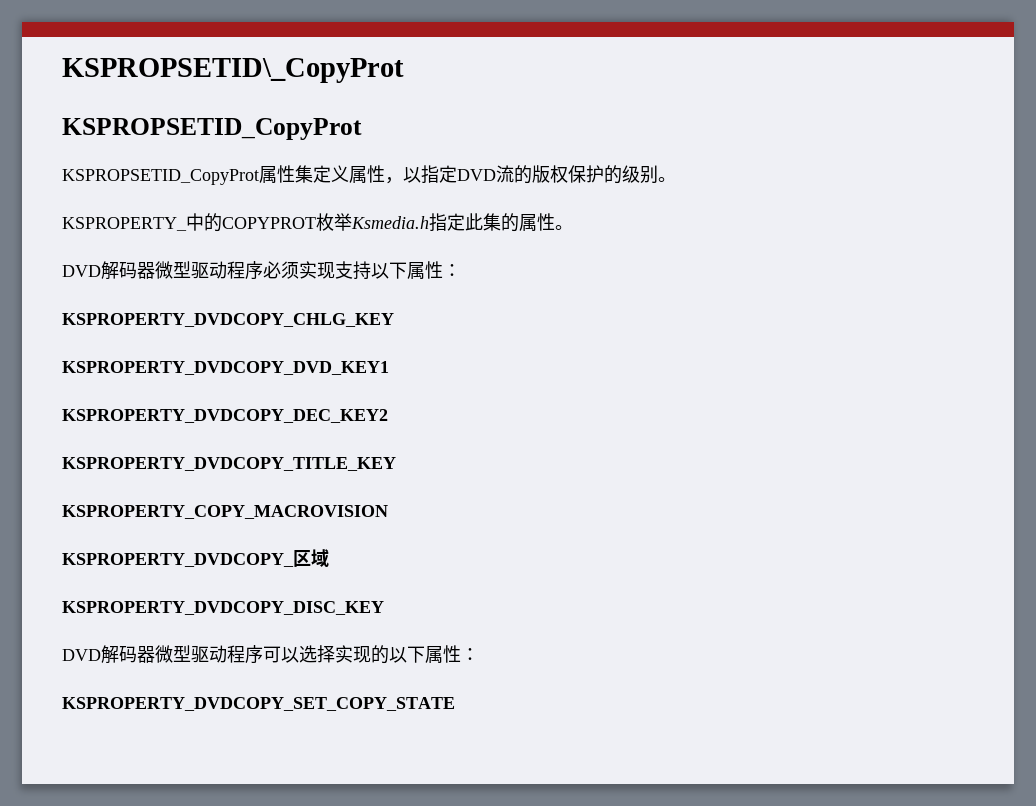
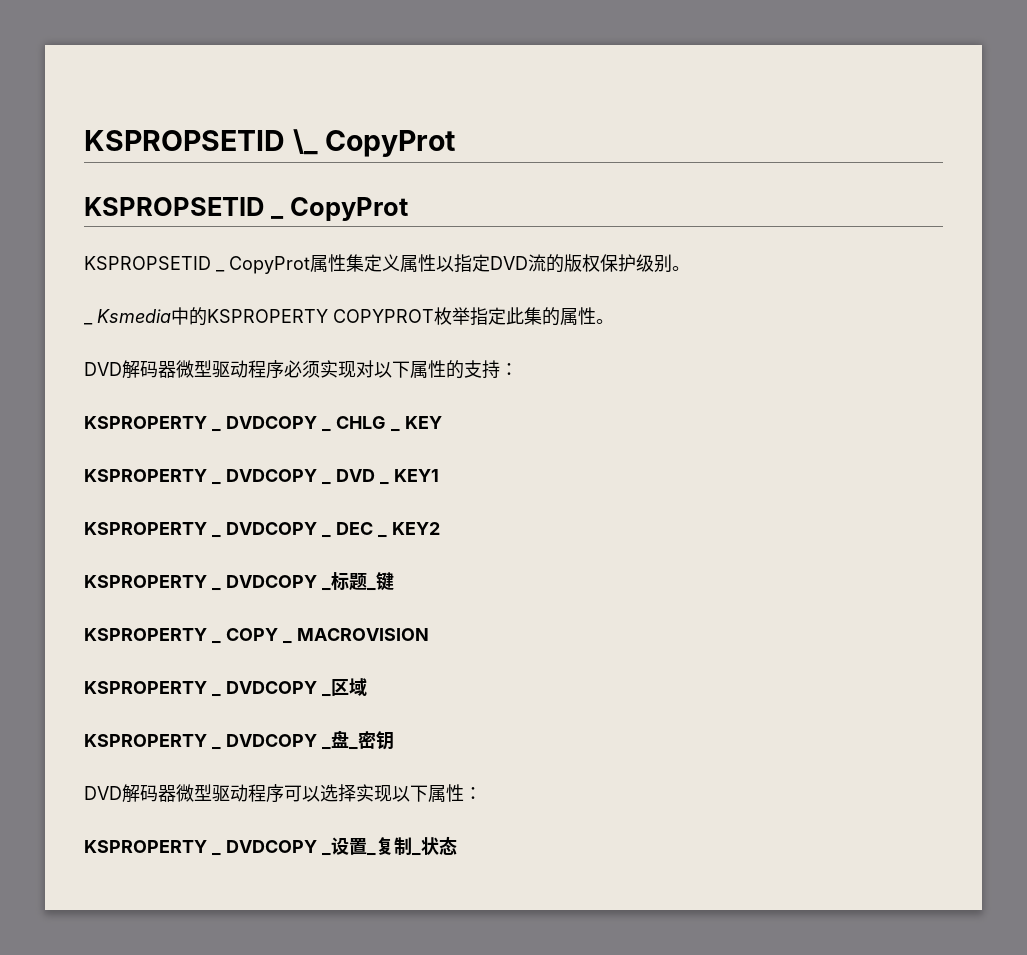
[62,58,404,83] [62,118,362,140] [62,169,259,185] KSPROPSETID\_CopyProt // KSPROPSETID_CopyProt // KSPROPSETID_CopyProt -> [84,129,456,157] [84,197,264,216] [270,197,408,221] [84,256,211,270] [216,256,310,274] KSPROPSETID \_ CopyProt // KSPROPSETID _ CopyProt // KSPROPSETID _ CopyProt
[385,177,403,184] ， -> (436, 263) none
[604,165,622,184] 的 -> (636, 263) none
[62,213,222,232] KSPROPERTY_中的 -> [84,323,93,325] [97,307,328,326] _ Ksmedia中的KSPROPERTY
[351,216,429,229] Ksmedia.h -> (470, 316) none
[335,261,461,280] [62,313,394,327] [62,361,389,375] [62,409,388,423] [62,457,396,471] [62,505,388,519] [62,549,329,567] [62,601,384,615] 支持以下属性： // KSPROPERTY_DVDCOPY_CHLG_KEY // KSPROPERTY_DVDCOPY_DVD_KEY1 // KSPROPERTY_DVDCOPY_DEC_KEY2 // KSPROPERTY_DVDCOPY_TITLE_KEY // KSPROPERTY_COPY_MACROVISION // KSPROPERTY_DVDCOPY_区域 // KSPROPERTY_DVDCOPY_DISC_KEY -> [356,360,518,379] [84,416,207,429] [212,429,221,432] [226,416,317,429] [322,429,331,432] [336,416,386,429] [391,429,400,432] [405,416,442,429] [84,469,207,482] [212,482,221,485] [226,469,317,482] [322,482,331,485] [336,469,375,482] [380,482,389,485] [394,469,439,482] [84,522,207,535] [212,535,221,538] [226,522,317,535] [322,535,331,538] [336,522,373,535] [378,535,387,538] [392,522,440,535] [84,575,207,588] [212,588,221,591] [226,575,317,588] [322,572,394,591] [84,628,207,641] [212,641,221,644] [226,628,278,641] [283,641,292,644] [297,628,429,641] [84,681,207,694] [212,694,221,697] [226,681,317,694] [322,678,367,697] [84,734,207,747] [212,747,221,750] [226,734,317,747] [322,730,394,750] 对以下属性的支持： // KSPROPERTY _ DVDCOPY _ CHLG _ KEY // KSPROPERTY _ DVDCOPY _ DVD _ KEY1 // KSPROPERTY _ DVDCOPY _ DEC _ KEY2 // KSPROPERTY _ DVDCOPY _标题_键 // KSPROPERTY _ COPY _ MACROVISION // KSPROPERTY _ DVDCOPY _区域 // KSPROPERTY _ DVDCOPY _盘_密钥
[371,645,479,664] [62,697,455,711] 的以下属性： // KSPROPERTY_DVDCOPY_SET_COPY_STATE -> [392,784,482,802] [84,840,207,853] [212,853,221,856] [226,840,317,853] [322,836,457,856] 以下属性： // KSPROPERTY _ DVDCOPY _设置_复制_状态

